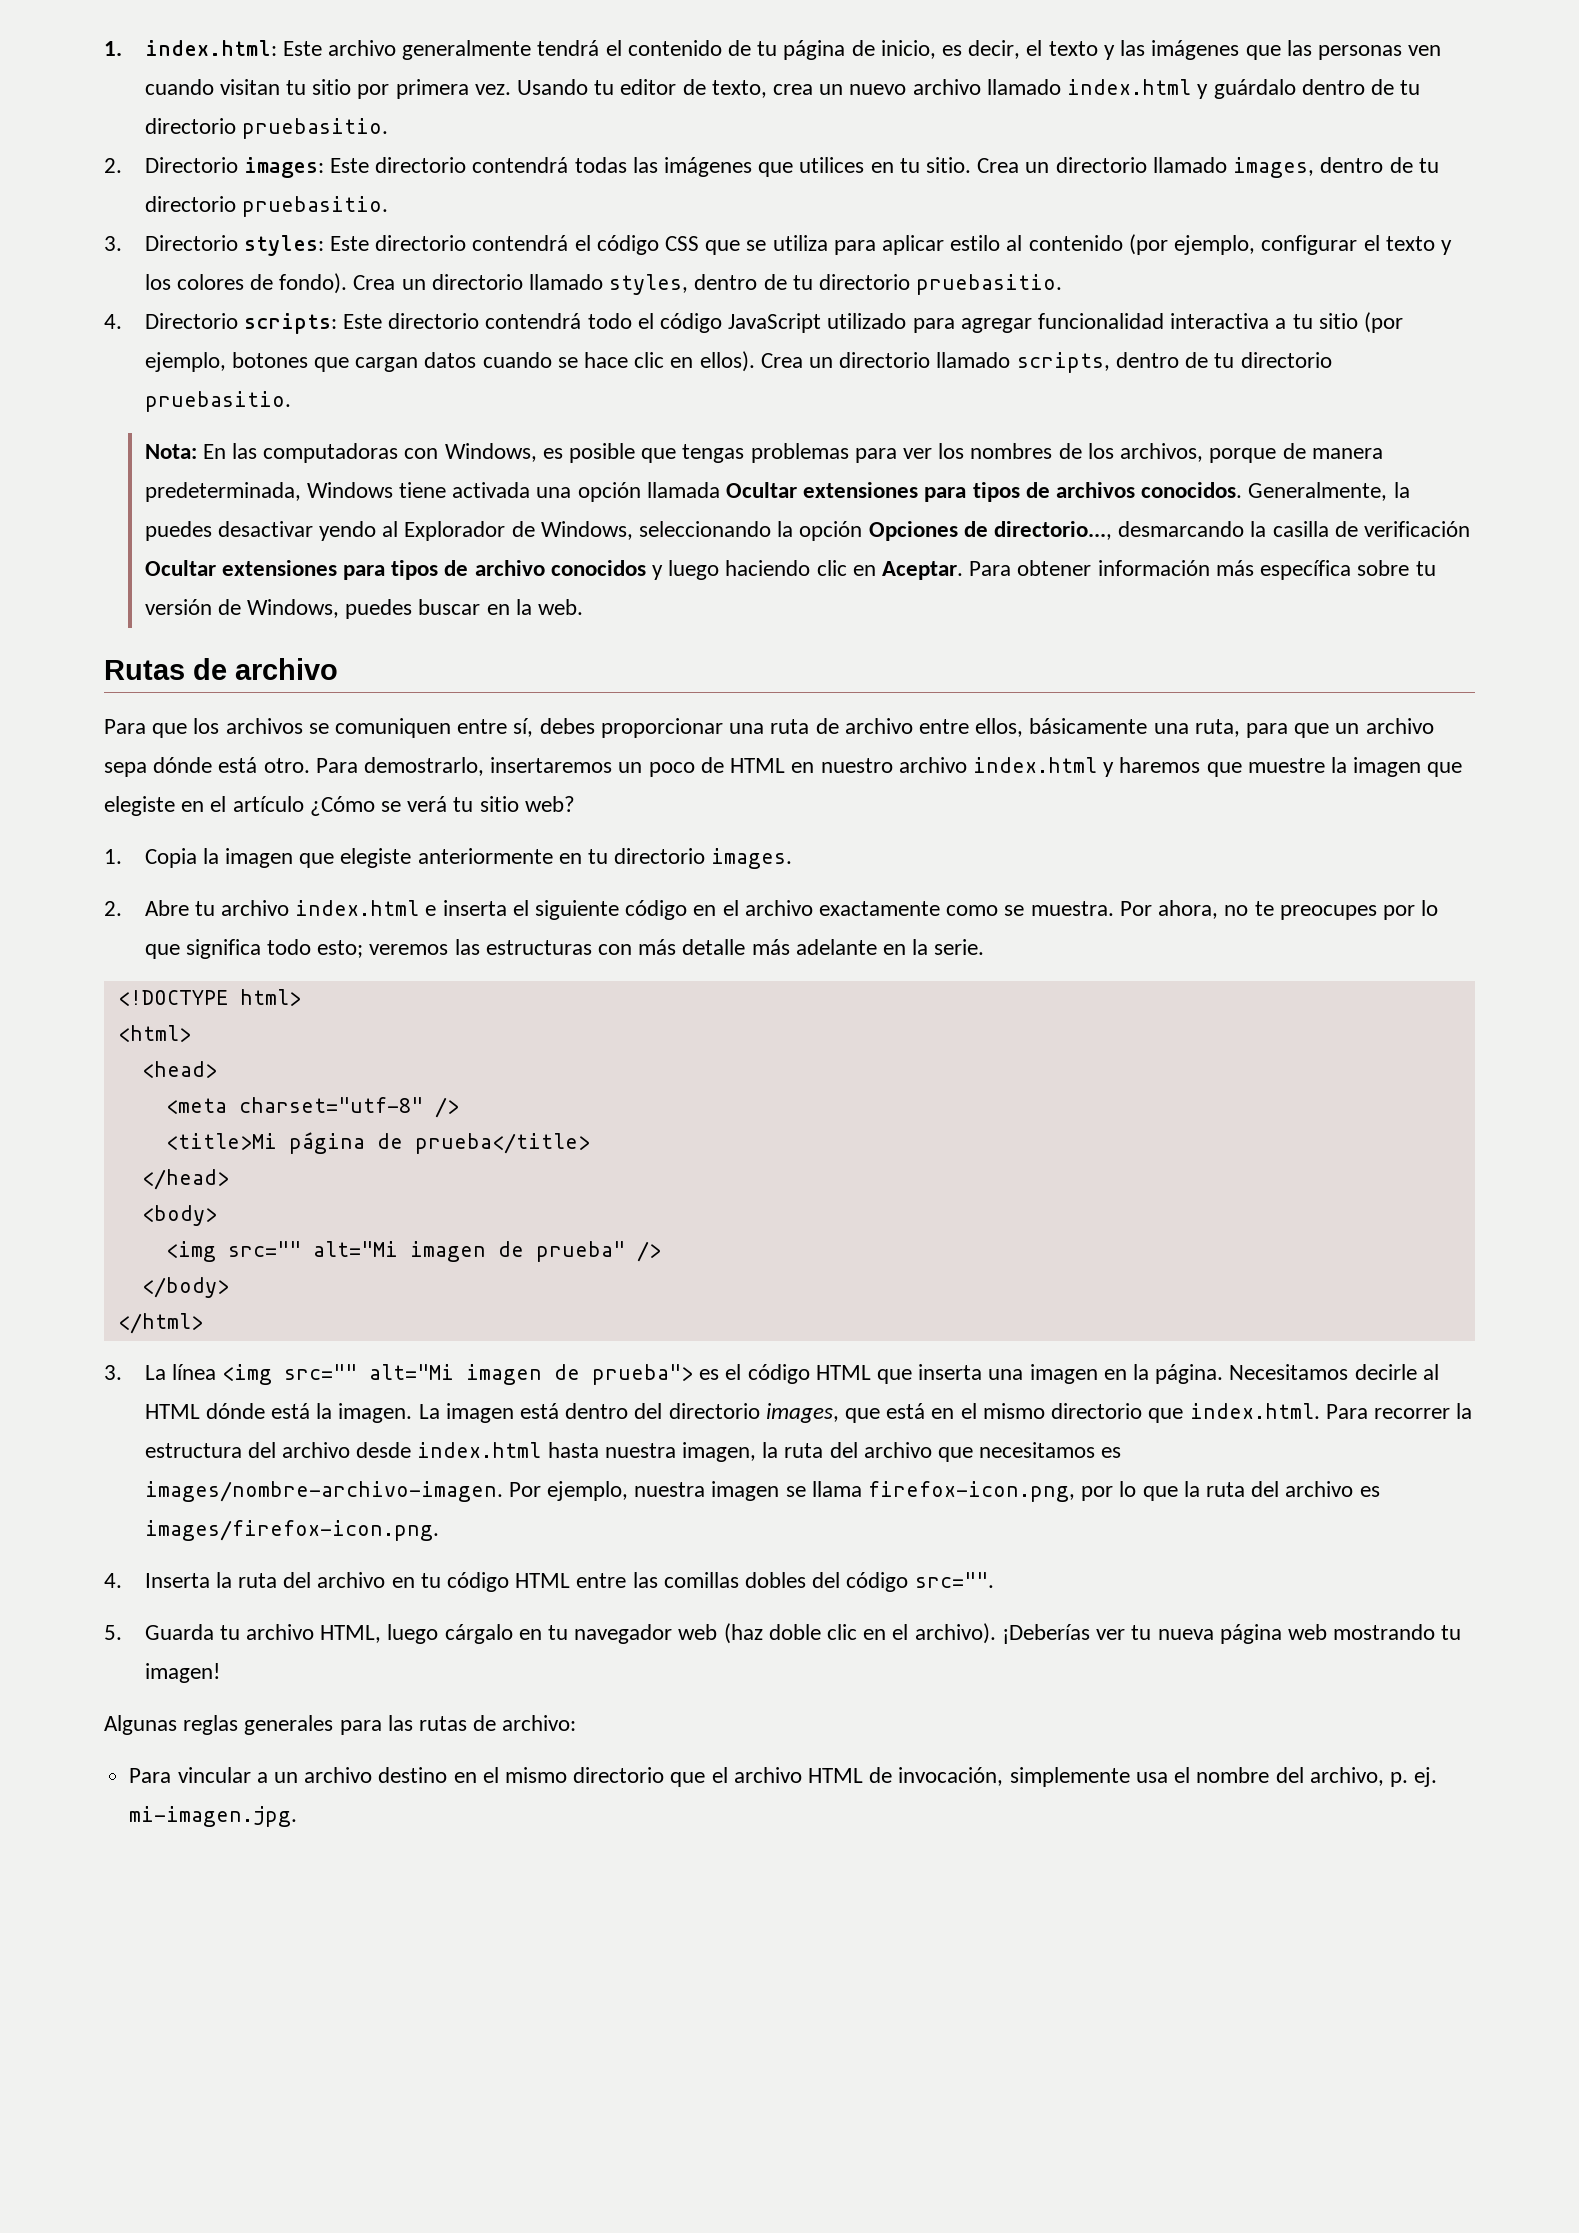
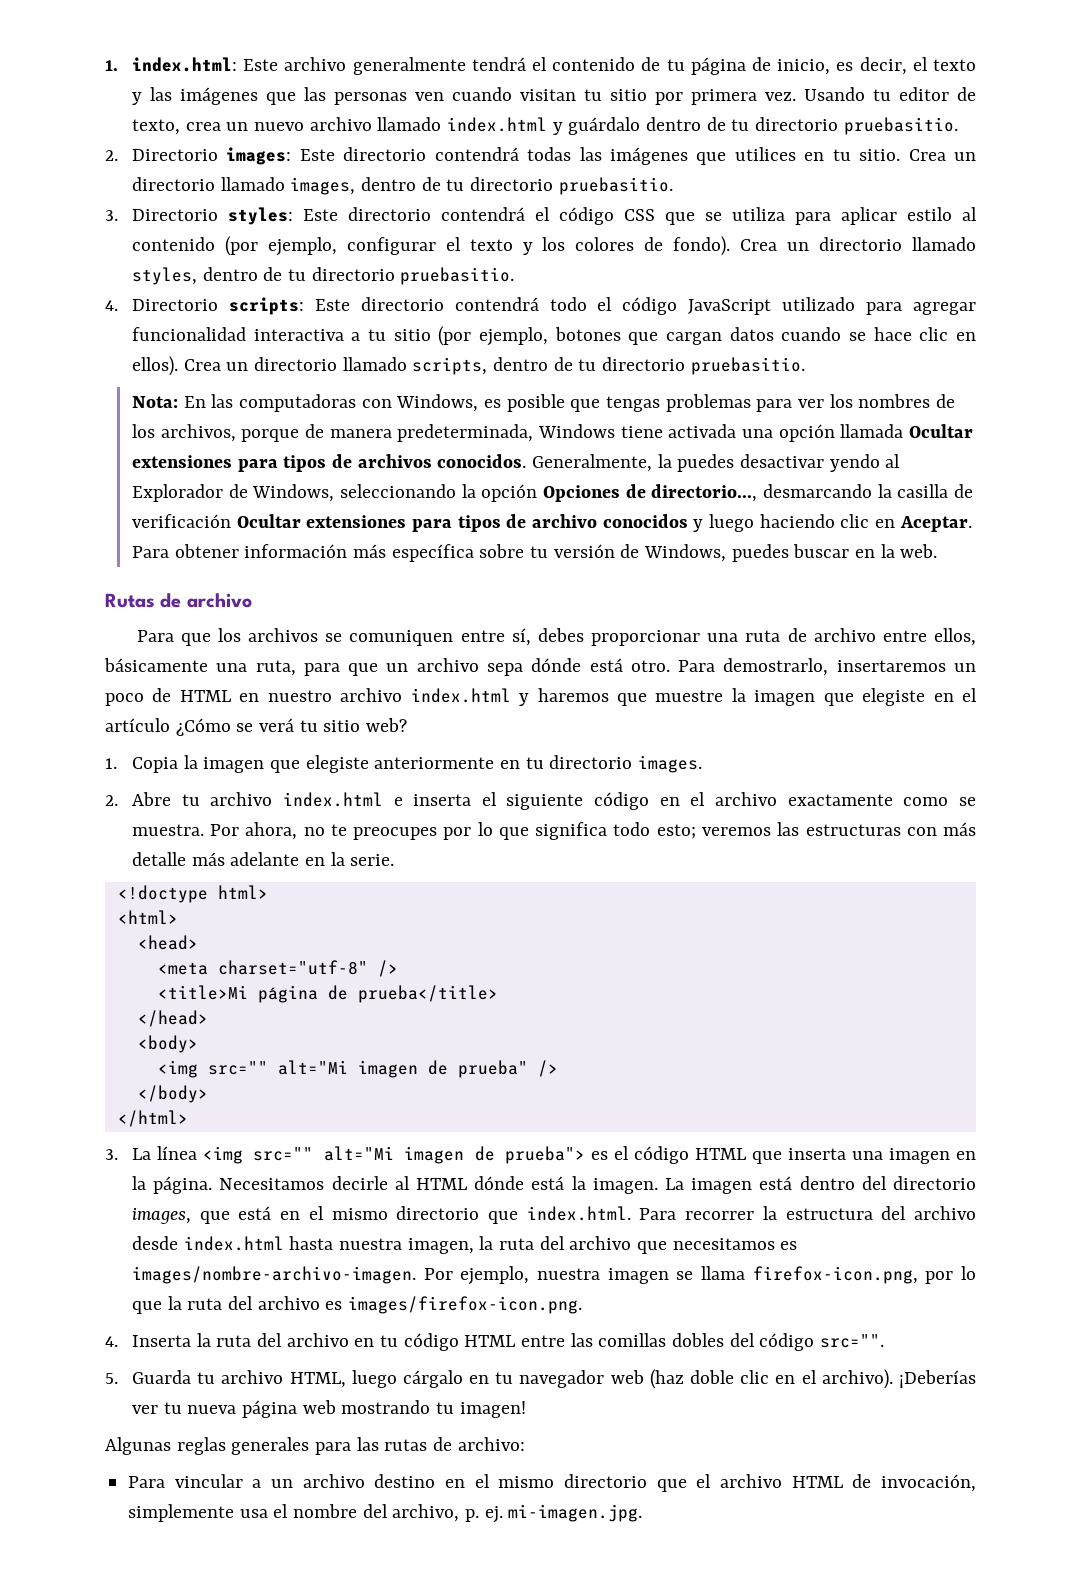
[117,990,228,1006] <!DOCTYPE -> [117,885,208,903] <!doctype

